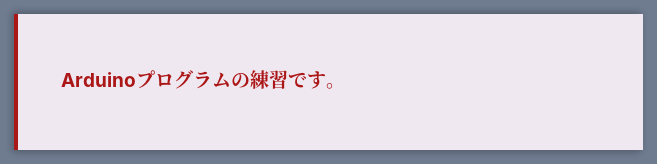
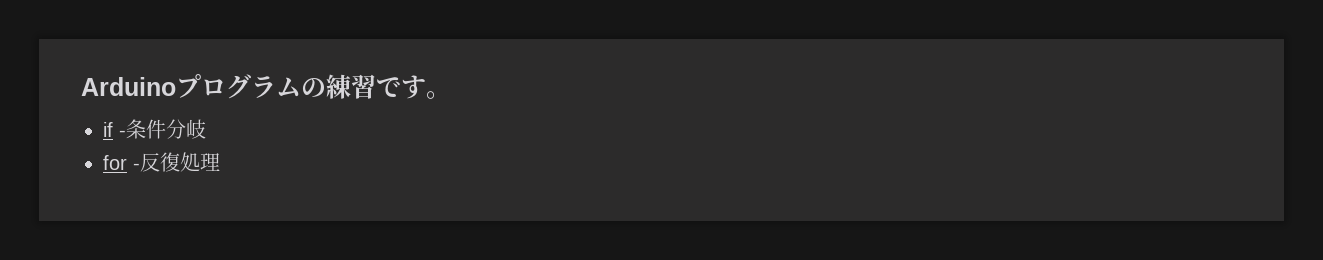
(345, 86) none -> [103,119,206,139] [103,152,220,172] // if -条件分岐 // for -反復処理

